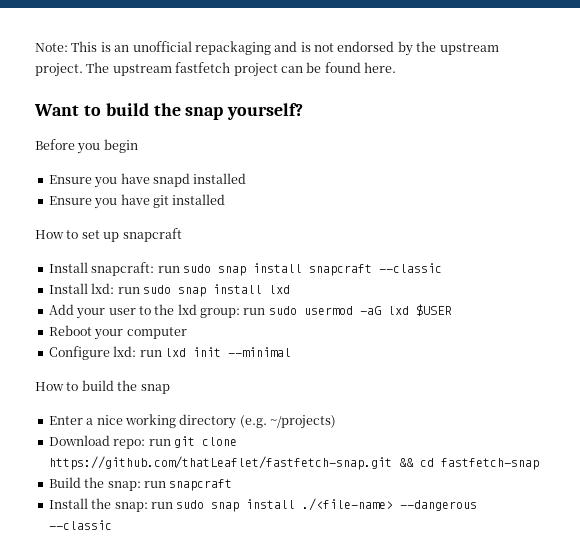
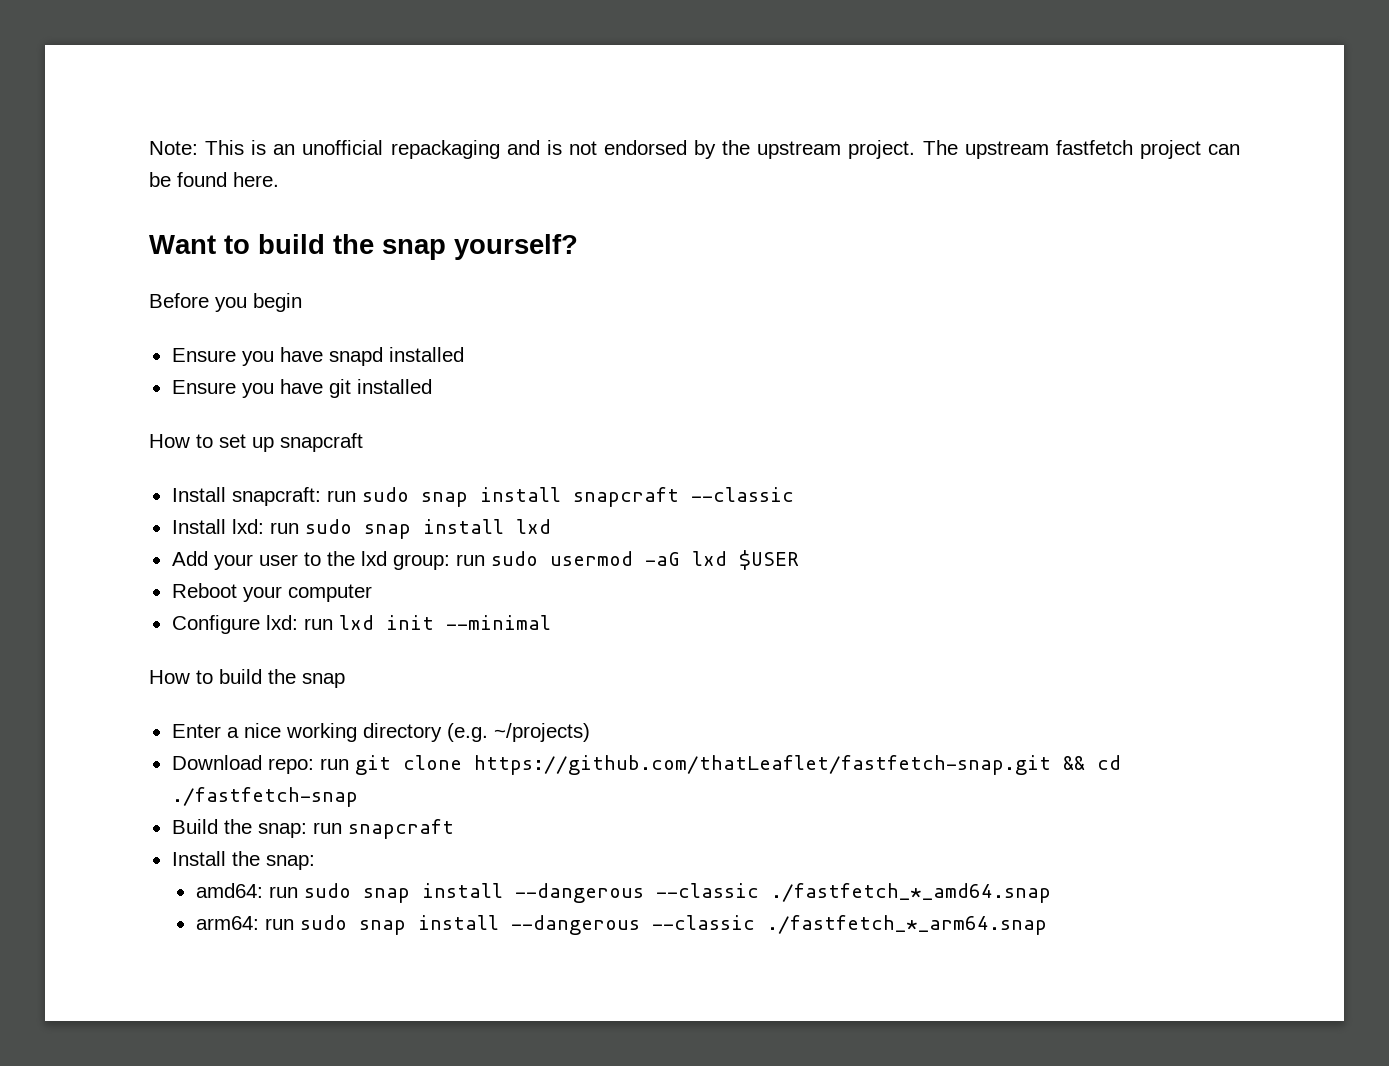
[440,458,539,470] fastfetch-snap -> [171,787,358,807] ./fastfetch-snap
[150,498,478,512] [48,520,112,530] run sudo snap install ./<file-name> --dangerous --classic -> [195,883,1051,903] [195,915,1047,935] // amd64: run sudo snap install --dangerous --classic ./fastfetch_*_amd64.snap // arm64: run sudo snap install --dangerous --classic ./fastfetch_*_arm64.snap

